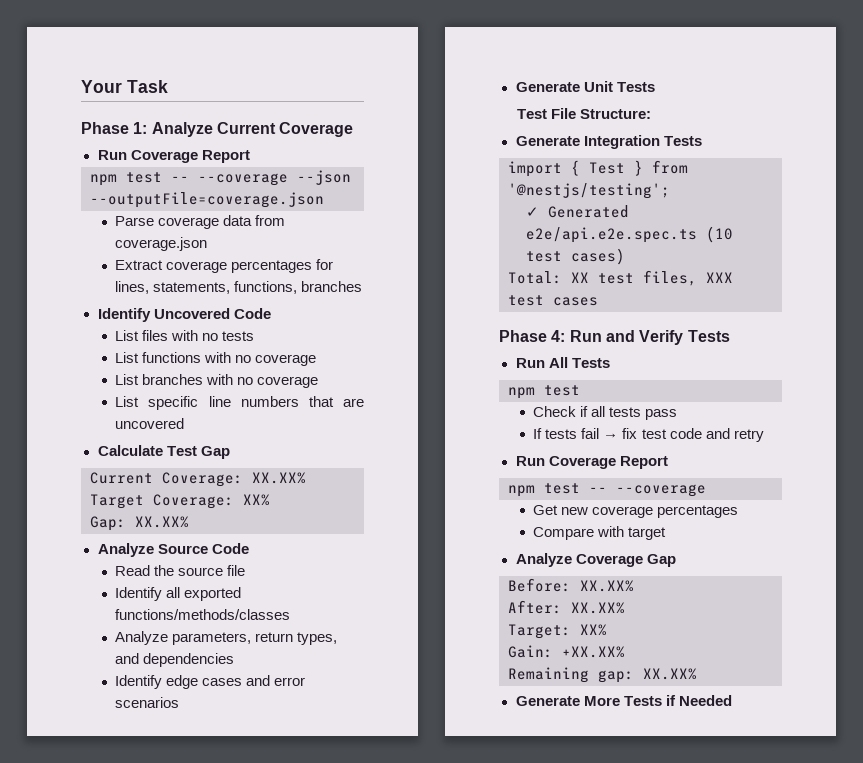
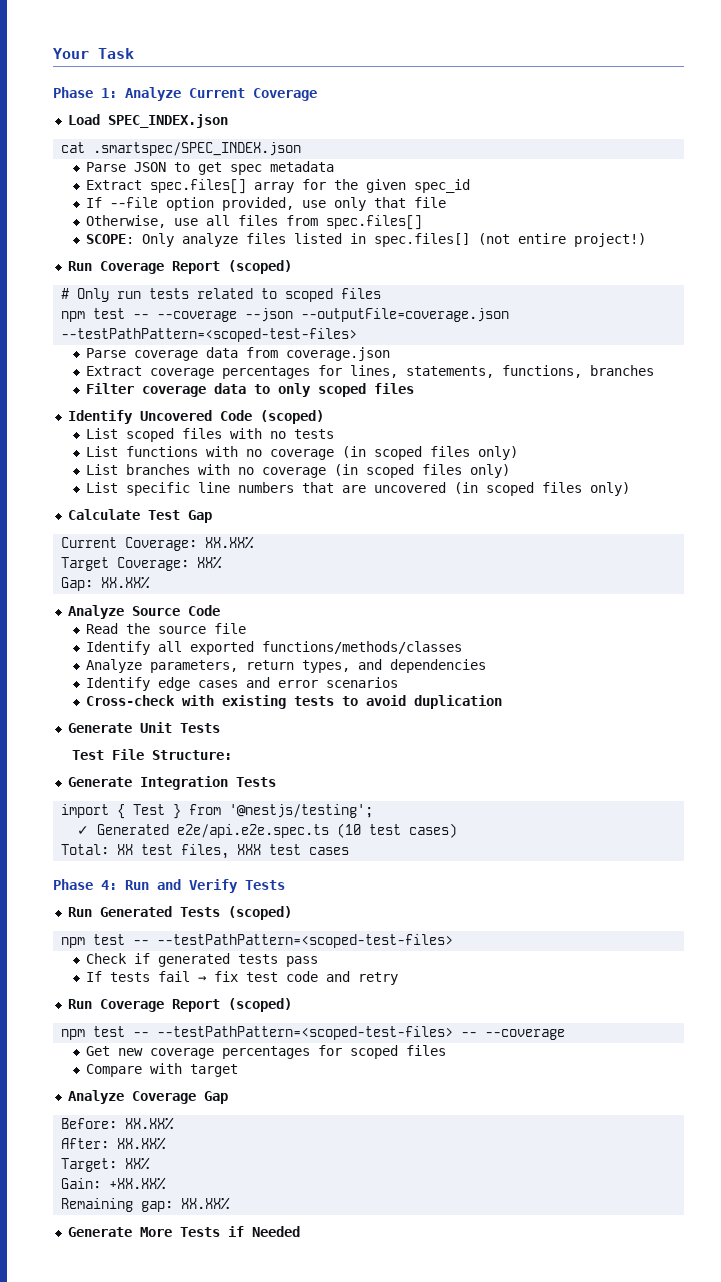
[97,150,250,163] Run Coverage Report -> [67,114,228,128] [61,142,302,156] [86,161,335,175] [86,179,471,194] [86,197,447,211] [86,215,423,230] [86,233,647,247] [67,260,292,274] [61,288,382,302] Load SPEC_INDEX.json // cat .smartspec/SPEC_INDEX.json // Parse JSON to get spec metadata // Extract spec.files[] array for the given spec_id // If --file option provided, use only that file // Otherwise, use all files from spec.files[] // SCOPE: Only analyze files listed in spec.files[] (not entire project!) // Run Coverage Report (scoped) // # Only run tests related to scoped files
(324, 200) none -> [61,328,358,342] --testPathPattern=<scoped-test-files>
(363, 286) none -> [86,383,415,397] // Filter coverage data to only scoped files
[115,330,140,341] // List -> [259,410,324,424] [86,428,175,442] (scoped) // List scoped
(317, 360) none -> [342,446,519,460] (in scoped files only)
(319, 382) none -> [334,464,511,478] (in scoped files only)
(185, 423) none -> [454,482,631,496] (in scoped files only)
(180, 702) none -> [86,695,503,709] // Cross-check with existing tests to avoid duplication
[548,357,610,368] [508,385,580,399] All Tests // npm test -> [99,906,292,920] [61,934,454,948] Generated Tests (scoped) // npm test -- --testPathPattern=<scoped-test-files>
[591,406,606,417] all -> [158,953,231,967] generated
[508,483,607,497] // npm test -- -> [227,998,292,1012] [61,1026,478,1040] (scoped) // npm test -- --testPathPattern=<scoped-test-files> --
(739, 511) none -> [318,1045,447,1059] for scoped files

